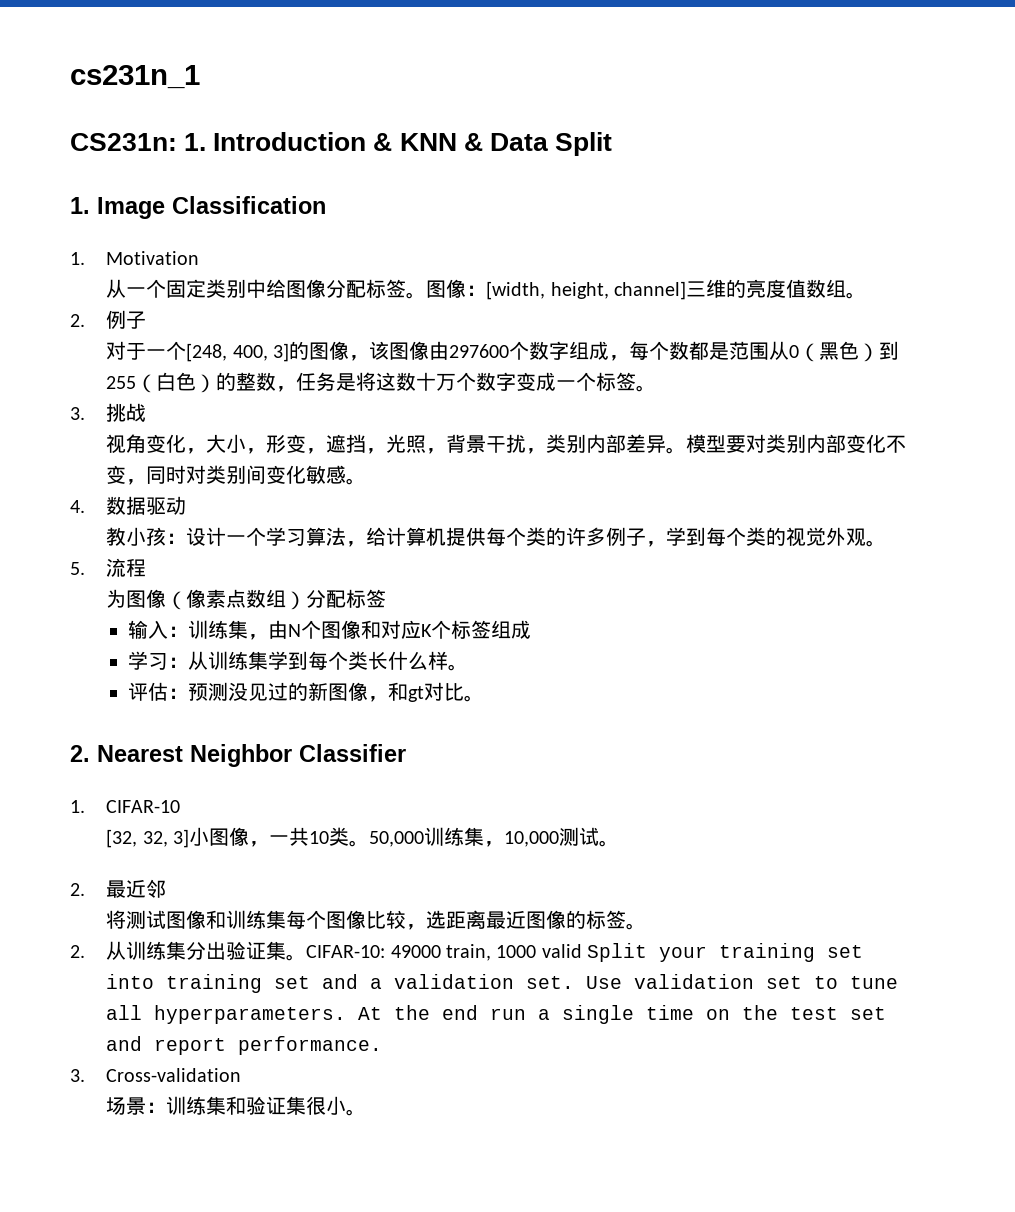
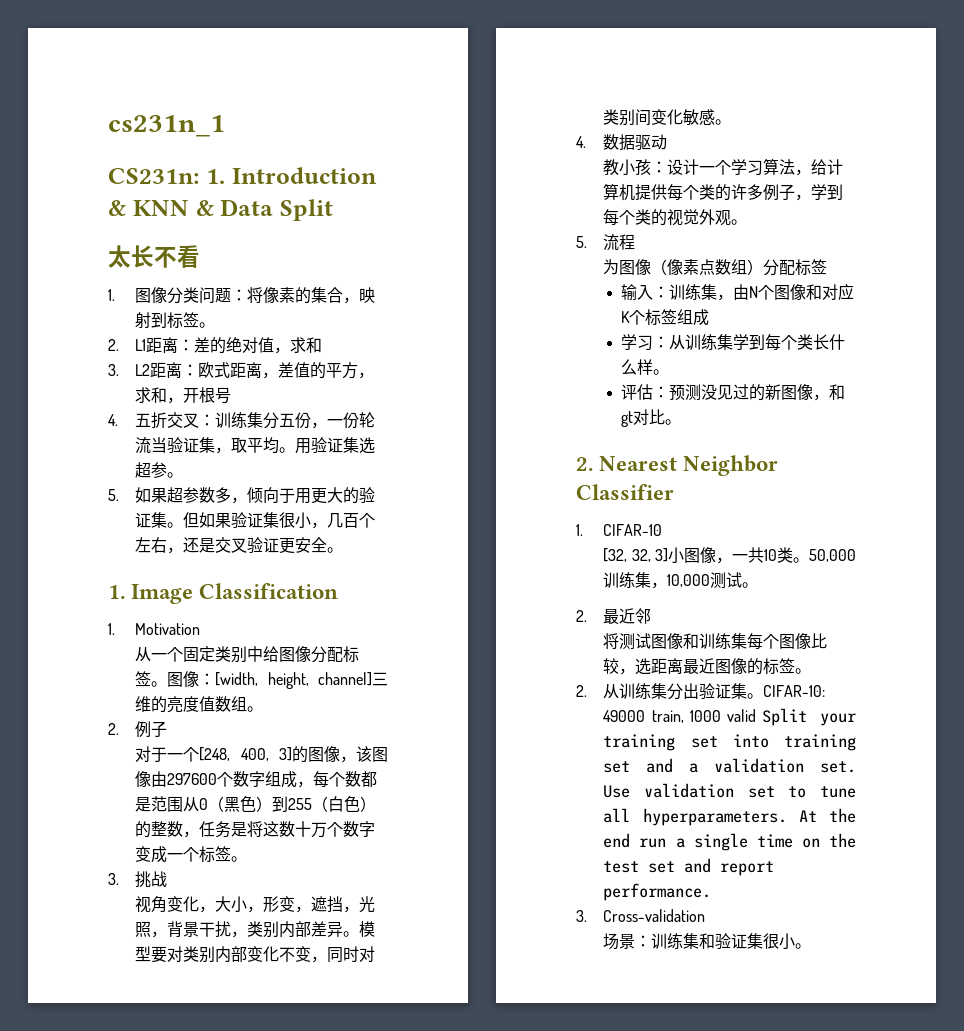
(613, 144) none -> [108,245,200,268] [108,287,376,304] [135,312,216,329] [108,337,323,354] [108,362,375,379] [135,387,232,404] [108,412,376,429] [135,437,376,454] [135,462,184,478] [108,487,376,504] [135,512,376,529] [135,537,344,554] // 太长不看 // 1.图像分类问题：将像素的集合，映射到标签。 // 2. L1距离：差的绝对值，求和 // 3. L2距离：欧式距离，差值的平方，求和，开根号 // 4.五折交叉：训练集分五份，一份轮流当验证集，取平均。用验证集选超参。 // 5.如果超参数多，倾向于用更大的验证集。但如果验证集很小，几百个左右，还是交叉验证更安全。

